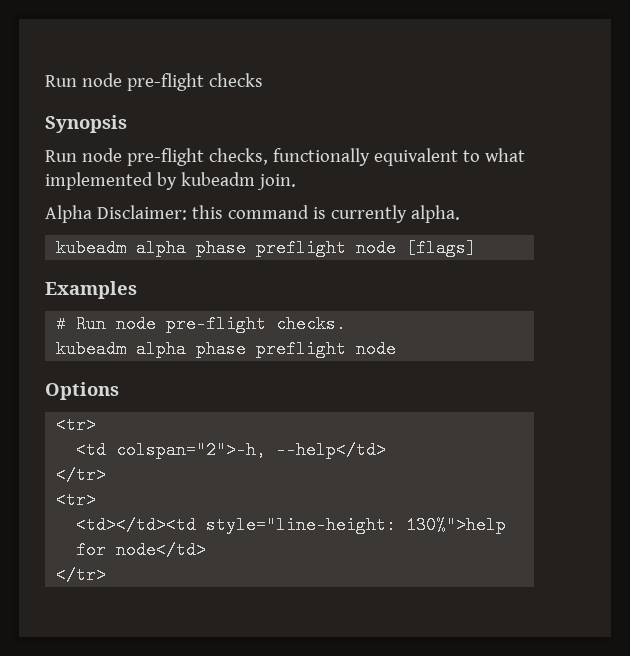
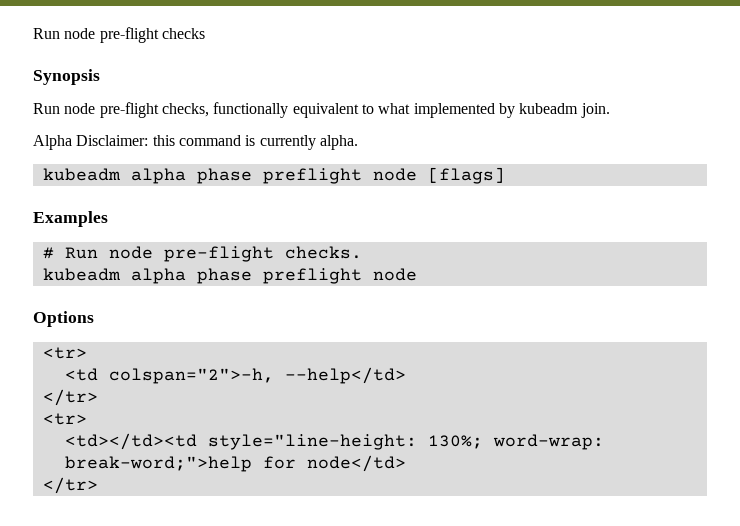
[406,516,507,534] 130%">help -> [427,434,604,450] [64,456,252,472] 130%; word-wrap: break-word;">help

